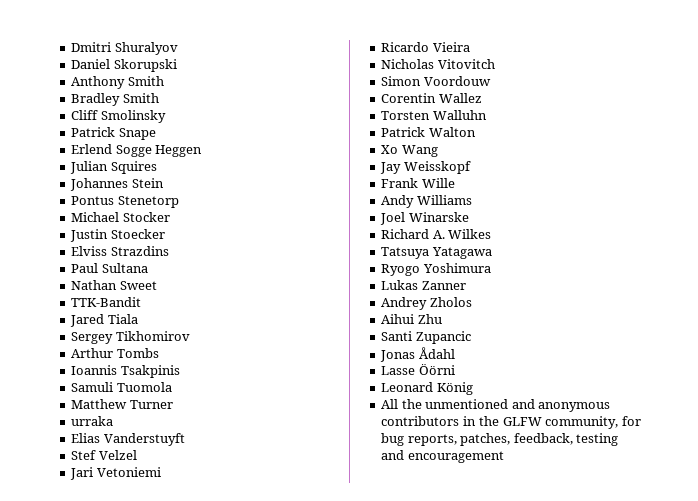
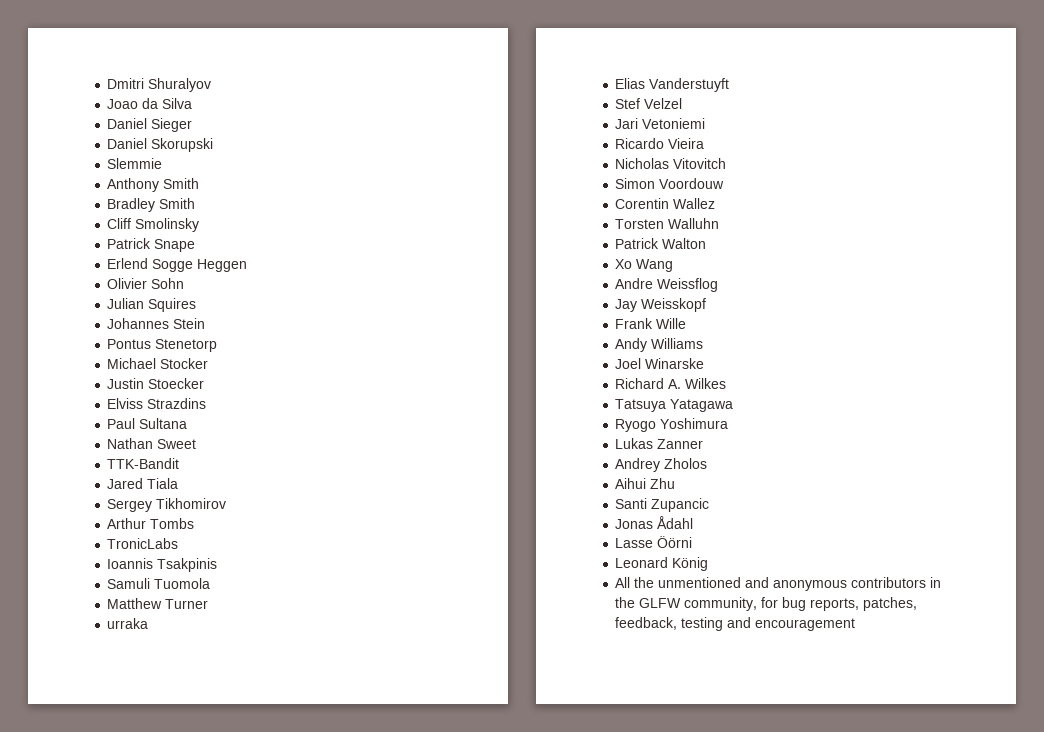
(178, 48) none -> [107,98,193,109] [107,118,193,132] // Joao da Silva // Daniel Sieger
(177, 65) none -> [107,158,163,169] // Slemmie
(203, 151) none -> [107,278,185,289] // Olivier Sohn
(159, 353) none -> [107,538,179,549] // TronicLabs
(438, 151) none -> [615,278,719,292] // Andre Weissflog

